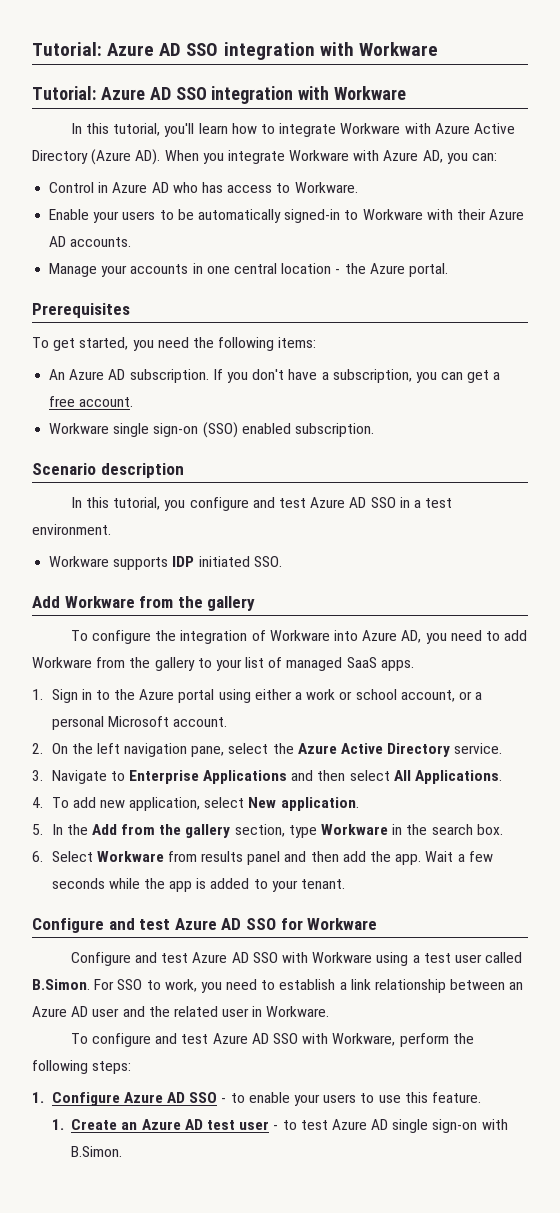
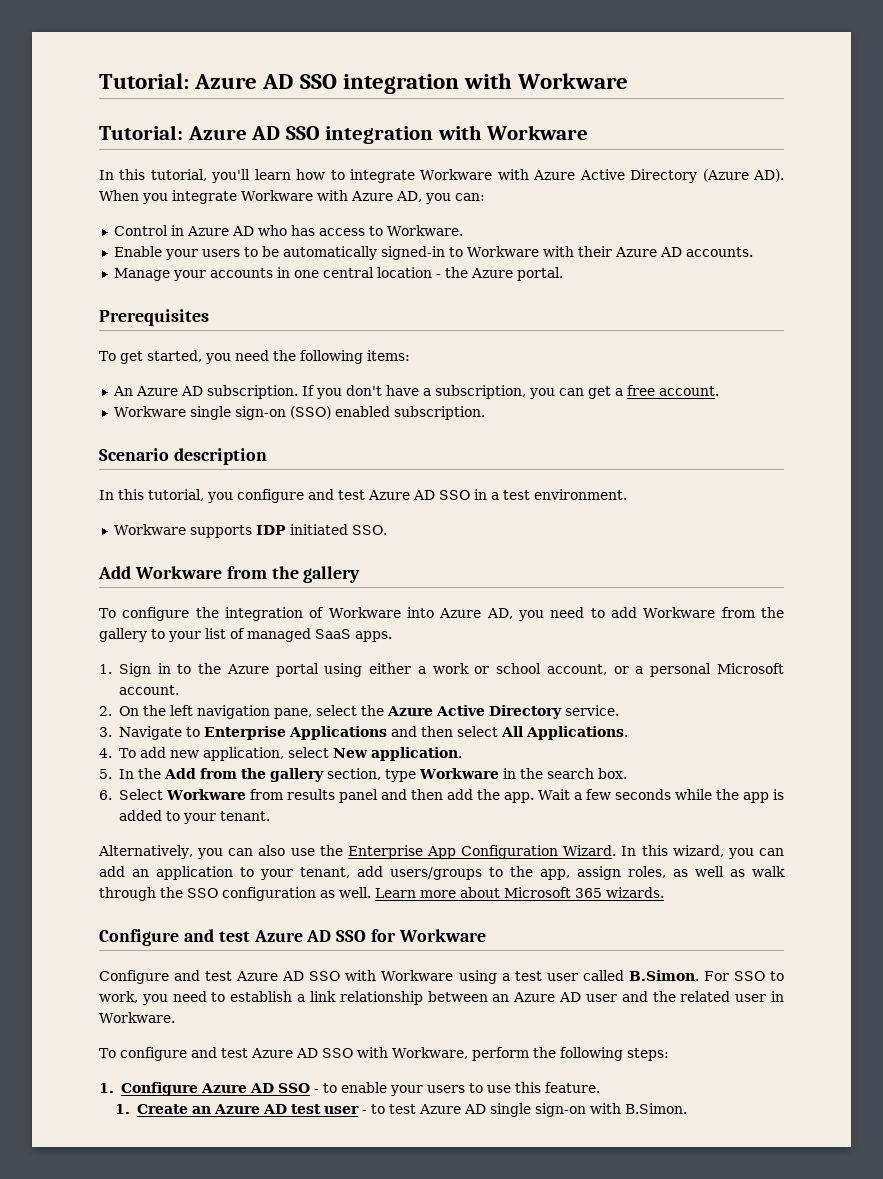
(345, 884) none -> [98,845,784,859] [99,866,785,880] [99,887,664,901] // Alternatively, you can also use the Enterprise App Configuration Wizard. In this wizard, you can add an application to your tenant, add users/groups to the app, assign roles, as well as walk through the SSO configuration as well. Learn more about Microsoft 365 wizards.

